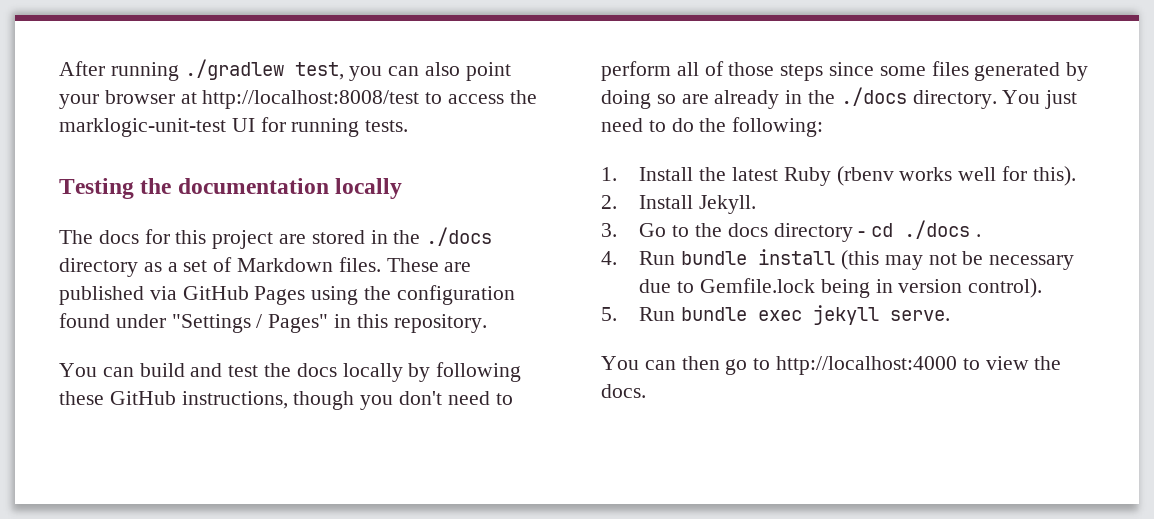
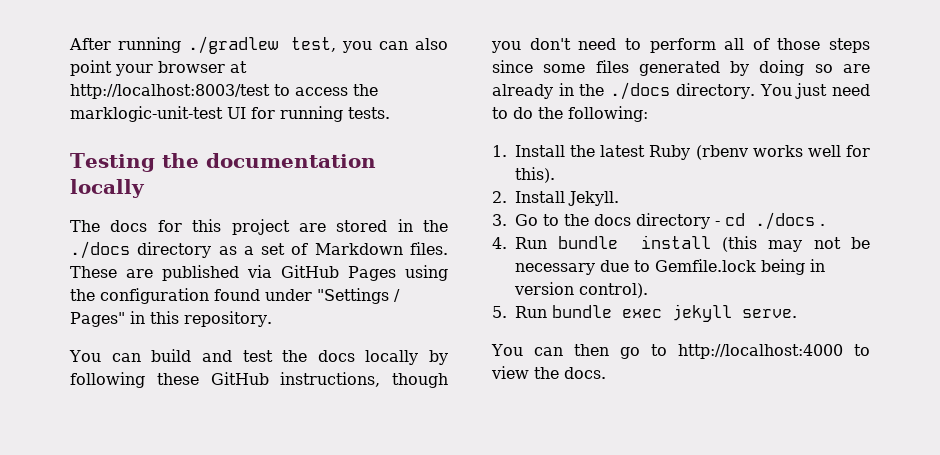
[202,90,420,109] http://localhost:8008/test -> [70,84,270,99] http://localhost:8003/test

